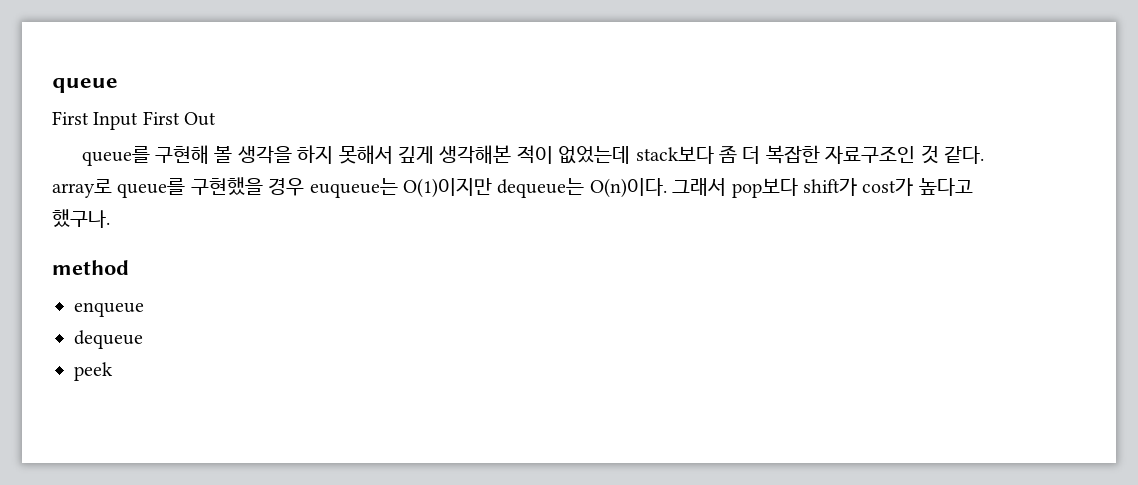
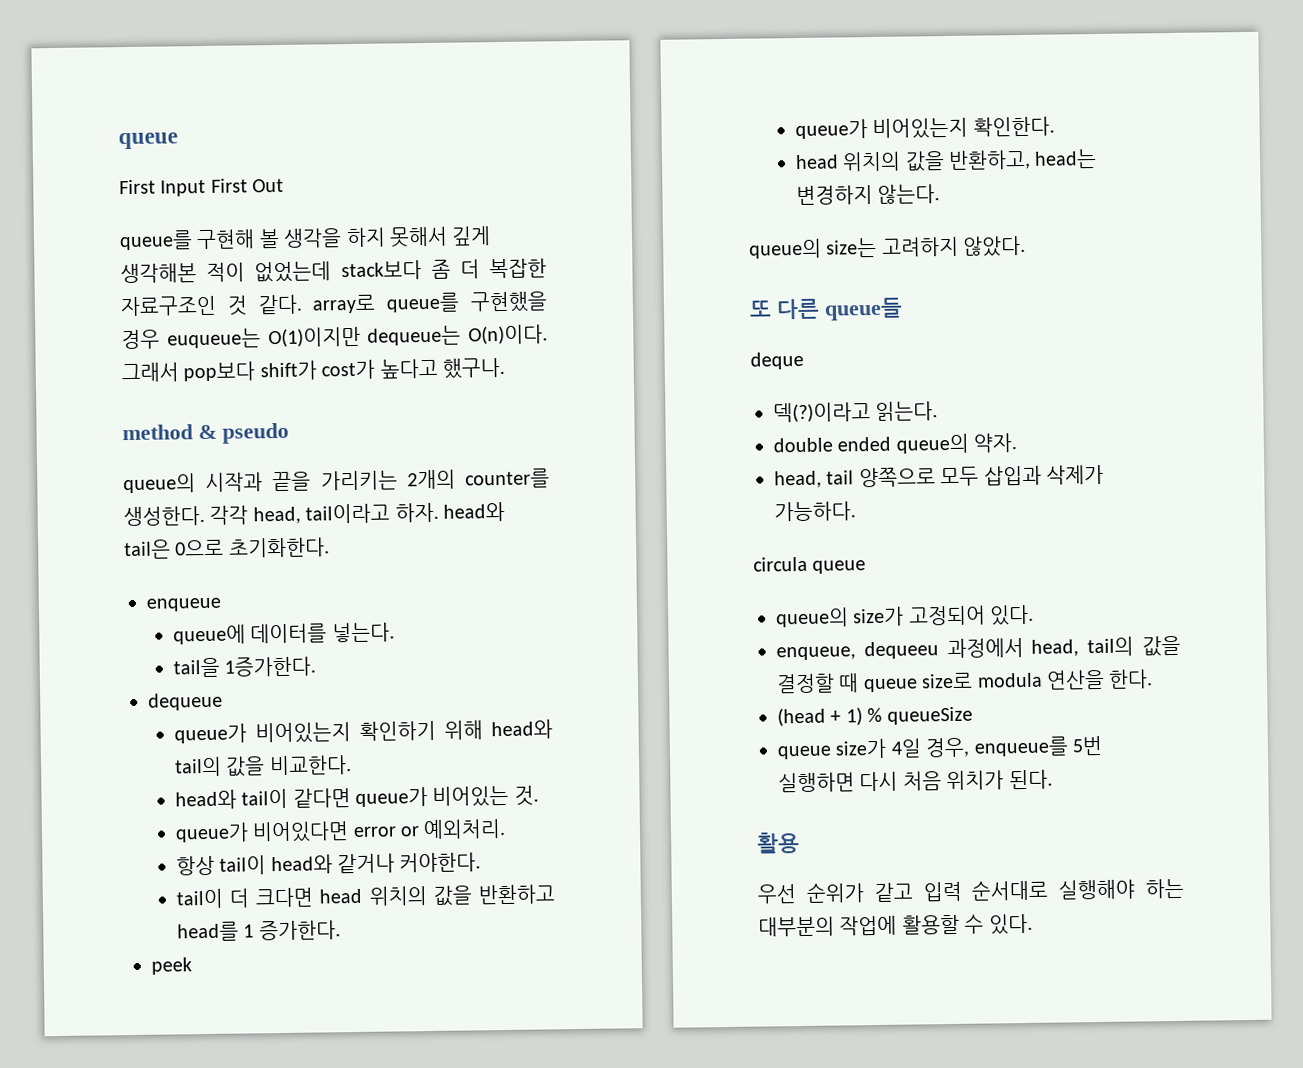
[74,302,144,317] [74,330,143,349] [74,362,113,381] // enqueue // dequeue // peek -> [198,422,289,444] [123,468,550,494] [123,501,505,527] [124,537,330,560] [146,597,221,612] [172,622,395,645] [172,656,317,678] [148,692,223,711] [173,719,553,744] [173,755,352,777] [174,785,539,810] [174,818,507,843] [175,852,482,876] [175,884,555,909] [176,920,341,942] [151,957,192,975] [794,116,1055,140] [794,148,1098,172] [795,184,941,206] [749,235,1027,259] [749,297,903,321] [750,351,804,370] [773,401,939,423] [773,433,1018,454] [774,464,1104,489] [774,501,856,522] [753,556,867,574] [776,604,1035,628] [776,635,1181,661] [776,669,1154,694] [777,706,973,727] [777,735,1103,760] [778,769,1053,793] [757,832,800,854] [757,878,1184,904] [758,913,1033,937] & pseudo // queue의 시작과 끝을 가리키는 2개의 counter를 생성한다. 각각 head, tail이라고 하자. head와 tail은 0으로 초기화한다. // enqueue // queue에 데이터를 넣는다. // tail을 1증가한다. // dequeue // queue가 비어있는지 확인하기 위해 head와 tail의 값을 비교한다. // head와 tail이 같다면 queue가 비어있는 것. // queue가 비어있다면 error or 예외처리. // 항상 tail이 head와 같거나 커야한다. // tail이 더 크다면 head 위치의 값을 반환하고 head를 1 증가한다. // peek // queue가 비어있는지 확인한다. // head 위치의 값을 반환하고, head는 변경하지 않는다. // queue의 size는 고려하지 않았다. // 또 다른 queue들 // deque // 덱(?)이라고 읽는다. // double ended queue의 약자. // head, tail 양쪽으로 모두 삽입과 삭제가 가능하다. // circula queue // queue의 size가 고정되어 있다. // enqueue, dequeeu 과정에서 head, tail의 값을 결정할 때 queue size로 modula 연산을 한다. // (head + 1) % queueSize // queue size가 4일 경우, enqueue를 5번 실행하면 다시 처음 위치가 된다. // 활용 // 우선 순위가 같고 입력 순서대로 실행해야 하는 대부분의 작업에 활용할 수 있다.

